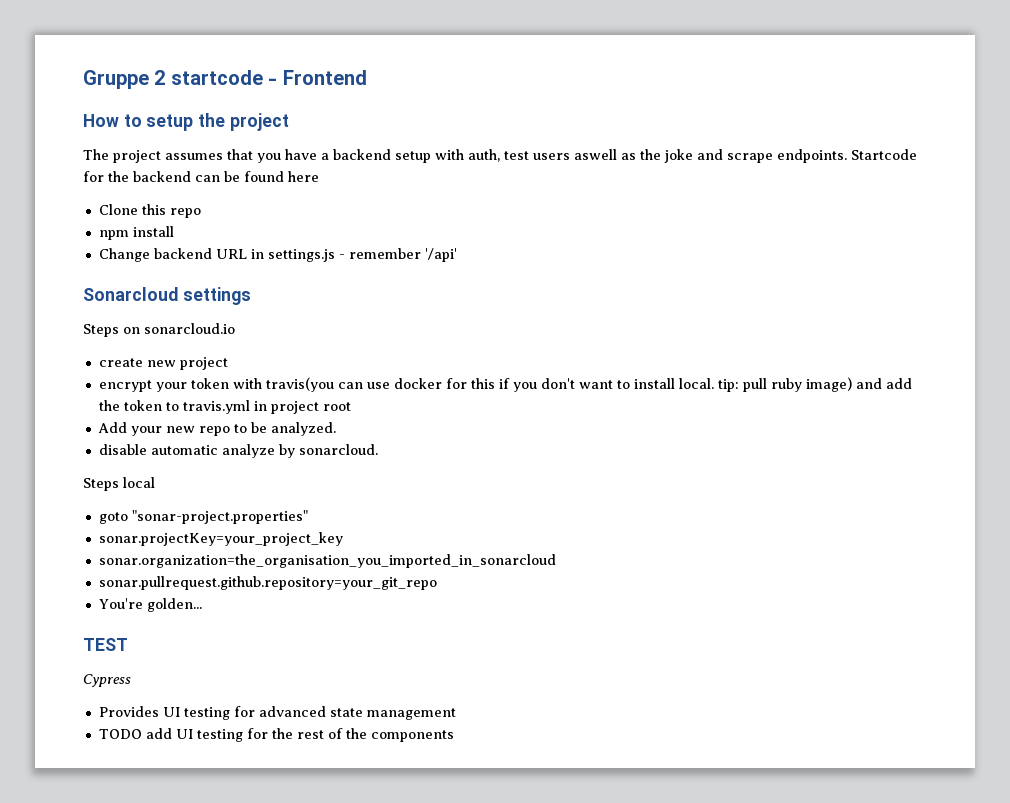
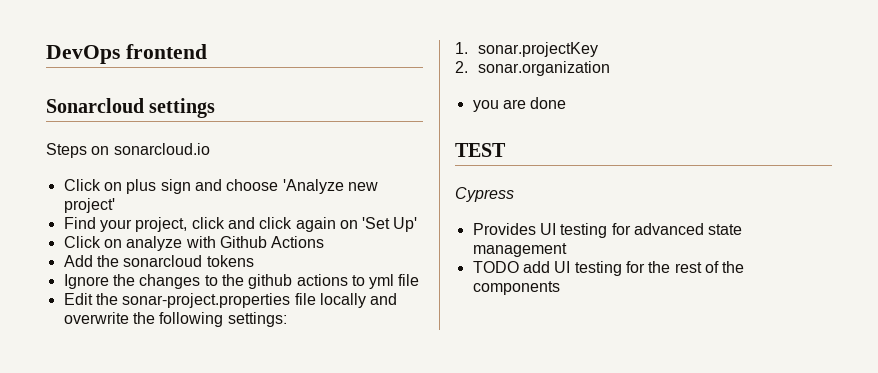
[83,70,367,89] [83,113,289,131] [83,149,917,163] [83,171,319,182] [98,204,201,218] [98,226,174,240] [98,248,457,262] Gruppe 2 startcode - Frontend // How to setup the project // The project assumes that you have a backend setup with auth, test users aswell as the joke and scrape endpoints. Startcode for the backend can be found here // Clone this repo // npm install // Change backend URL in settings.js - remember '/api' -> [46,44,207,64] DevOps frontend
[98,357,228,370] [98,377,912,392] [98,400,351,414] [97,422,336,436] [98,444,378,458] [83,477,155,491] [98,510,308,524] [98,532,343,546] [98,554,556,568] [98,576,437,590] [98,598,202,612] create new project // encrypt your token with travis(you can use docker for this if you don't want to install local. tip: pull ruby image) and add the token to travis.yml in project root // Add your new repo to be analyzed. // disable automatic analyze by sonarcloud. // Steps local // goto "sonar-project.properties" // sonar.projectKey=your_project_key // sonar.organization=the_organisation_you_imported_in_sonarcloud // sonar.pullrequest.github.repository=your_git_repo // You're golden... -> [63,179,378,194] [63,198,115,213] [63,217,418,232] [63,236,325,251] [63,255,254,267] [63,274,420,289] [63,293,398,308] [63,312,287,327] [455,42,598,57] [455,61,610,76] [472,97,567,112] Click on plus sign and choose 'Analyze new project' // Find your project, click and click again on 'Set Up' // Click on analyze with Github Actions // Add the sonarcloud tokens // Ignore the changes to the github actions to yml file // Edit the sonar-project.properties file locally and overwrite the following settings: // 1. sonar.projectKey // 2. sonar.organization // you are done

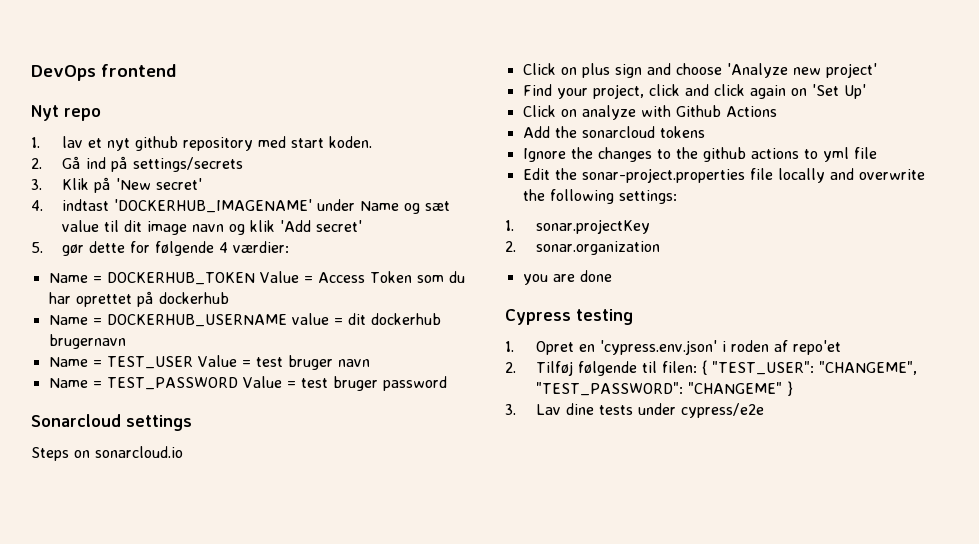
(207, 51) none -> [31,105,101,121] [31,136,373,151] [31,156,244,172] [31,177,203,193] [31,199,451,214] [62,220,363,235] [31,241,290,256] [48,271,465,285] [48,291,229,307] [48,313,441,327] [48,334,126,349] [48,355,370,370] [48,376,447,391] // Nyt repo // 1. lav et nyt github repository med start koden. // 2. Gå ind på settings/secrets // 3. Klik på 'New secret' // 4. indtast 'DOCKERHUB_IMAGENAME' under Name og sæt value til dit image navn og klik 'Add secret' // 5. gør dette for følgende 4 værdier: // Name = DOCKERHUB_TOKEN Value = Access Token som du har oprettet på dockerhub // Name = DOCKERHUB_USERNAME value = dit dockerhub brugernavn // Name = TEST_USER Value = test bruger navn // Name = TEST_PASSWORD Value = test bruger password
[455,143,506,157] [455,187,514,202] [472,223,743,238] [472,243,567,257] [472,261,745,276] [472,281,560,295] TEST // Cypress // Provides UI testing for advanced state management // TODO add UI testing for the rest of the components -> [505,309,633,325] [505,340,842,355] [505,360,918,376] [536,381,794,396] [505,403,765,418] Cypress testing // 1. Opret en 'cypress.env.json' i roden af repo'et // 2. Tilføj følgende til filen: { "TEST_USER": "CHANGEME", "TEST_PASSWORD": "CHANGEME" } // 3. Lav dine tests under cypress/e2e

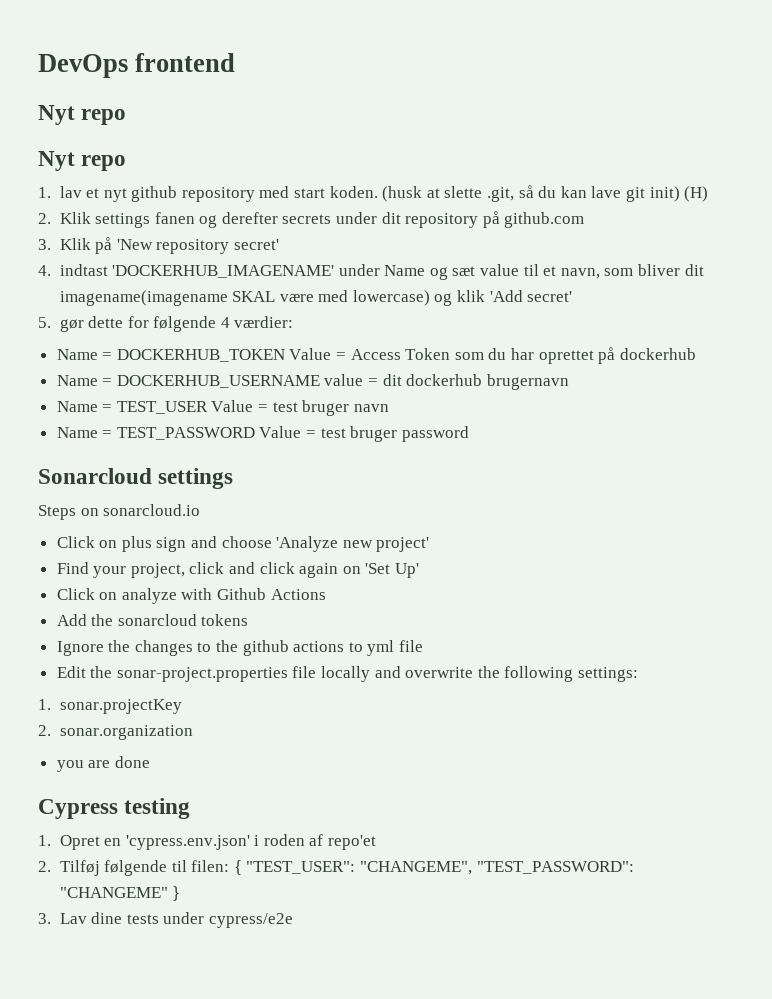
(101, 114) none -> [38,151,127,171] // Nyt repo
[31,156,244,172] // 2. Gå ind på settings/secrets -> [382,185,709,202] [38,211,585,228] (husk at slette .git, så du kan lave git init) (H) // 2. Klik settings fanen og derefter secrets under dit repository på github.com
(152, 184) none -> [156,239,230,254] repository
[124,220,225,235] dit image navn -> [543,264,704,279] [59,290,430,306] et navn, som bliver dit imagename(imagename SKAL være med lowercase)

